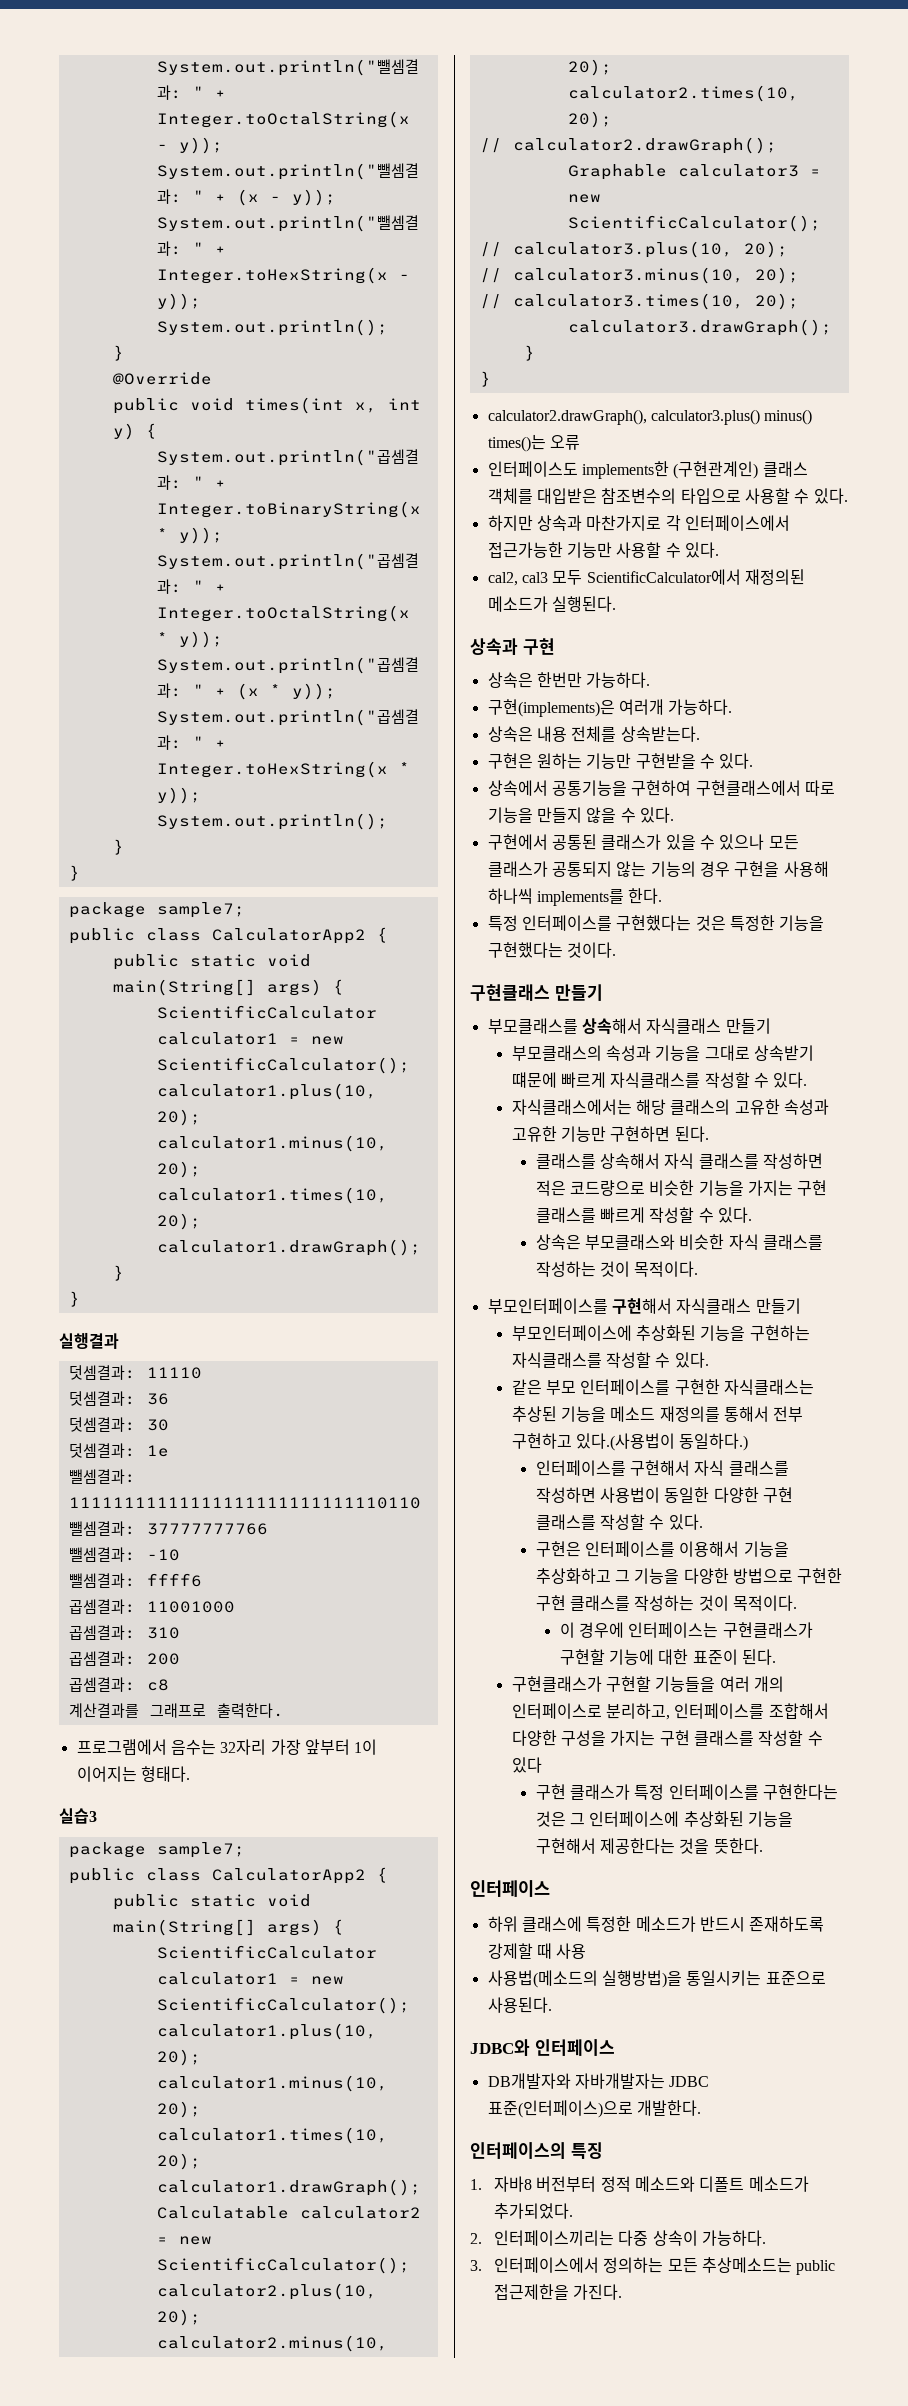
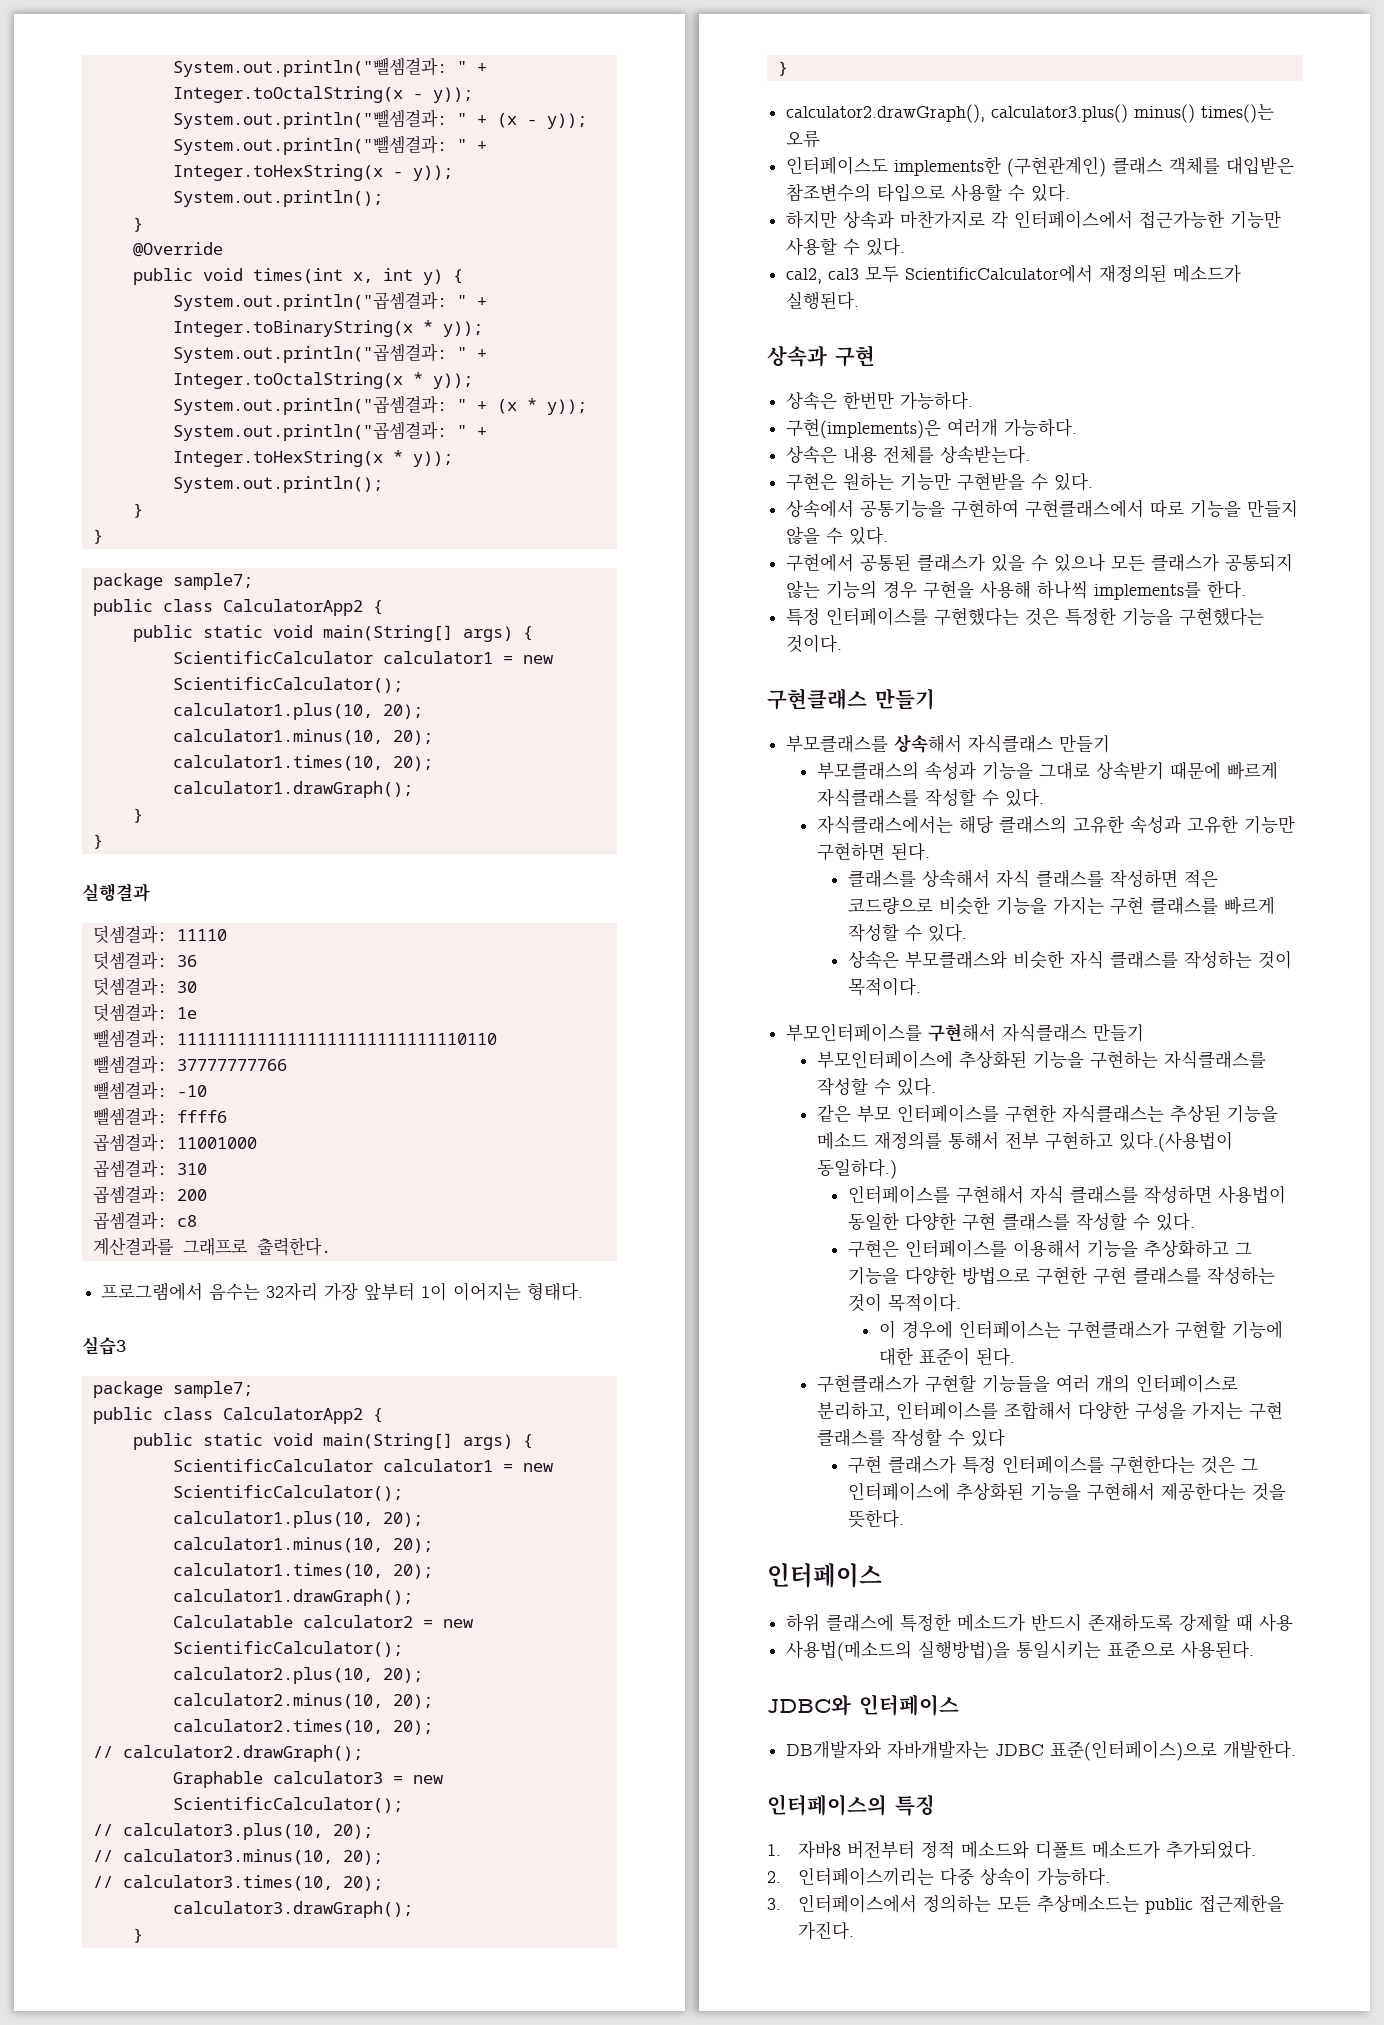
[511,1072,557,1088] 떄문에 -> [1170,761,1222,780] 때문에

